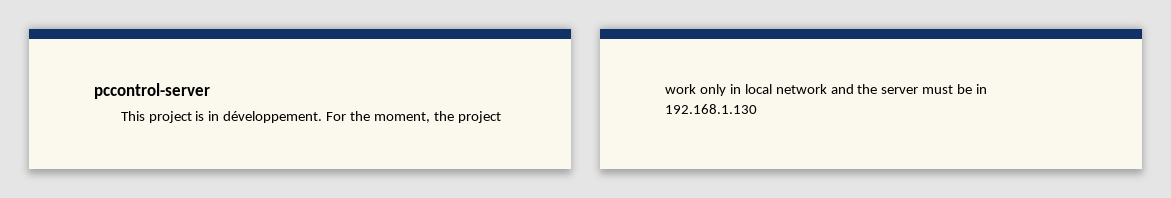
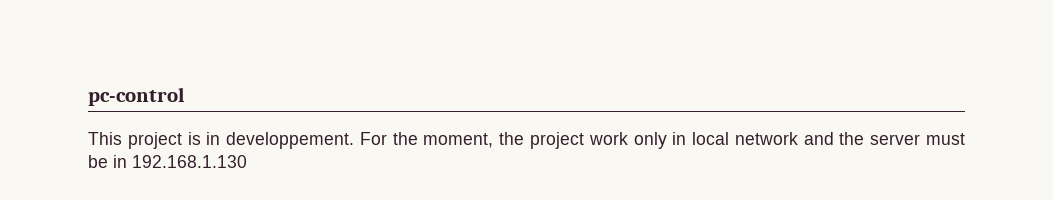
[94,83,210,99] pccontrol-server -> [88,87,185,106] pc-control
[223,111,323,123] développement. -> [226,132,355,149] developpement.

